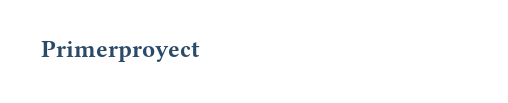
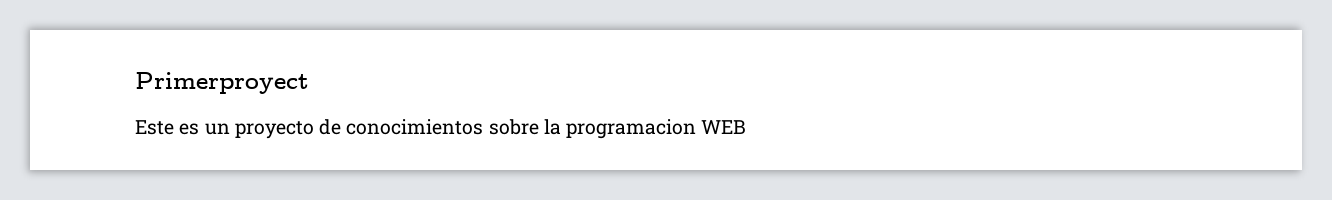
(200, 51) none -> [135,119,747,139] // Este es un proyecto de conocimientos sobre la programacion WEB

